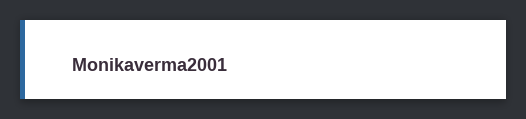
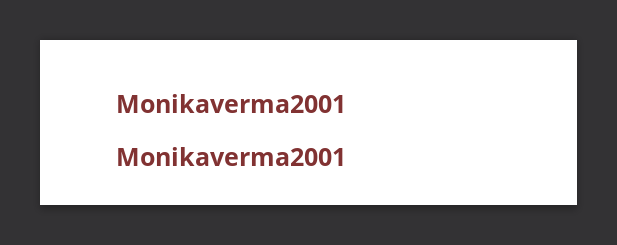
[72,58,227,71] Monikaverma2001 -> [116,94,346,113] [116,147,346,166] Monikaverma2001 // Monikaverma2001

